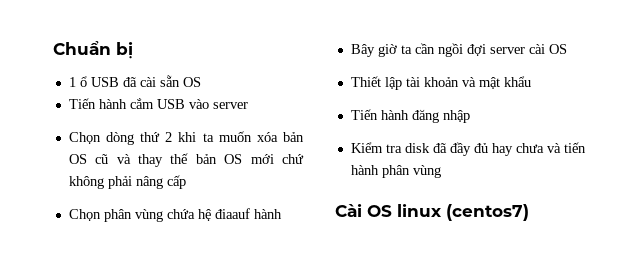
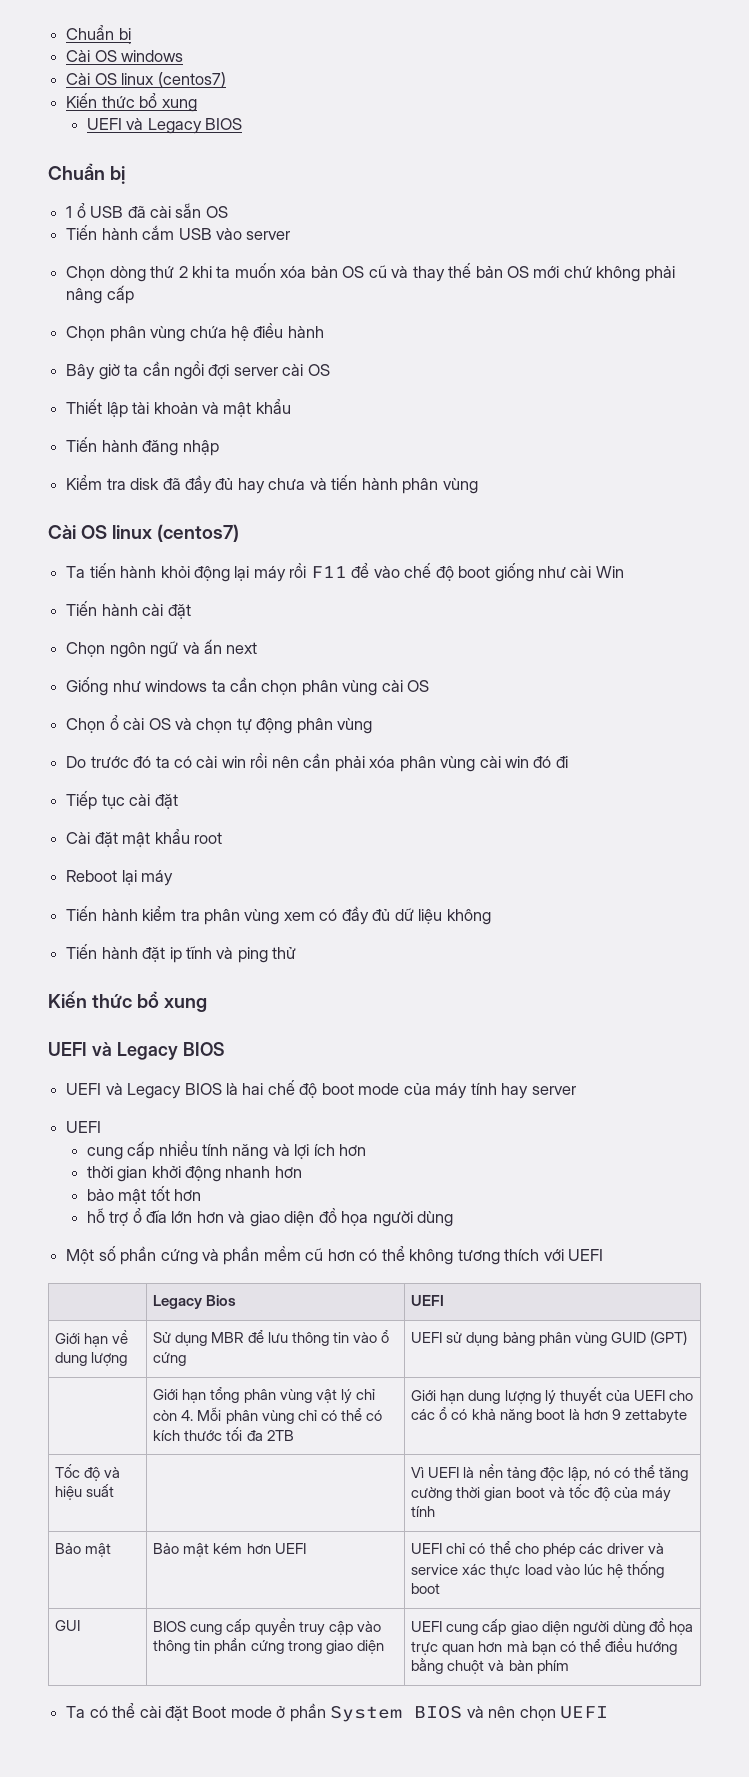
[53,41,133,59] Chuẩn bị -> [66,25,131,44] [66,50,184,62] [66,72,226,87] [66,93,197,112] [86,118,242,134] [48,163,126,184] Chuẩn bị // Cài OS windows // Cài OS linux (centos7) // Kiến thức bổ xung // UEFI và Legacy BIOS // Chuẩn bị
[214,208,250,219] điaauf -> [253,323,284,338] điều
(529, 212) none -> [66,563,624,582] [66,601,191,619] [66,639,258,658] [66,677,430,696] [66,715,373,734] [66,753,568,772] [66,791,178,810] [66,829,222,847] [66,870,174,886] [66,906,491,925] [66,944,297,963] [48,991,208,1012] [48,1042,225,1060] [66,1080,576,1099] [66,1121,102,1133] [86,1141,367,1160] [86,1166,302,1182] [86,1186,201,1204] [86,1208,454,1227] [66,1246,603,1265] [153,1295,237,1309] [411,1295,445,1306] [55,1330,129,1347] [55,1352,128,1366] [153,1330,389,1346] [153,1352,187,1366] [411,1331,687,1346] [153,1387,375,1404] [153,1407,382,1424] [153,1427,294,1441] [411,1387,693,1405] [411,1407,687,1424] [55,1464,121,1481] [55,1484,115,1500] [411,1464,688,1481] [411,1484,671,1502] [411,1506,436,1517] [55,1543,112,1557] [153,1543,306,1557] [411,1541,664,1557] [411,1561,664,1578] [411,1583,441,1594] [55,1620,81,1631] [153,1618,381,1636] [153,1638,384,1654] [411,1618,693,1635] [411,1638,677,1655] [411,1658,569,1674] [66,1703,609,1722] // Ta tiến hành khỏi động lại máy rồi F11 để vào chế độ boot giống như cài Win // Tiến hành cài đặt // Chọn ngôn ngữ và ấn next // Giống như windows ta cần chọn phân vùng cài OS // Chọn ổ cài OS và chọn tự động phân vùng // Do trước đó ta có cài win rồi nên cần phải xóa phân vùng cài win đó đi // Tiếp tục cài đặt // Cài đặt mật khẩu root // Reboot lại máy // Tiến hành kiểm tra phân vùng xem có đầy đủ dữ liệu không // Tiến hành đặt ip tĩnh và ping thử // Kiến thức bổ xung // UEFI và Legacy BIOS // UEFI và Legacy BIOS là hai chế độ boot mode của máy tính hay server // UEFI // cung cấp nhiều tính năng và lợi ích hơn // thời gian khởi động nhanh hơn // bảo mật tốt hơn // hỗ trợ ổ đĩa lớn hơn và giao diện đồ họa người dùng // Một số phần cứng và phần mềm cũ hơn có thể không tương thích với UEFI // | Legacy Bios | UEFI // Giới hạn về dung lượng | Sử dụng MBR để lưu thông tin vào ổ cứng | UEFI sử dụng bảng phân vùng GUID (GPT) // | Giới hạn tổng phân vùng vật lý chỉ còn 4. Mỗi phân vùng chỉ có thể có kích thước tối đa 2TB | Giới hạn dung lượng lý thuyết của UEFI cho các ổ có khả năng boot là hơn 9 zettabyte // Tốc độ và hiệu suất | | Vì UEFI là nền tảng độc lập, nó có thể tăng cường thời gian boot và tốc độ của máy tính // Bảo mật | Bảo mật kém hơn UEFI | UEFI chỉ có thể cho phép các driver và service xác thực load vào lúc hệ thống boot // GUI | BIOS cung cấp quyền truy cập vào thông tin phần cứng trong giao diện | UEFI cung cấp giao diện người dùng đồ họa trực quan hơn mà bạn có thể điều hướng bằng chuột và bàn phím // Ta có thể cài đặt Boot mode ở phần System BIOS và nên chọn UEFI

